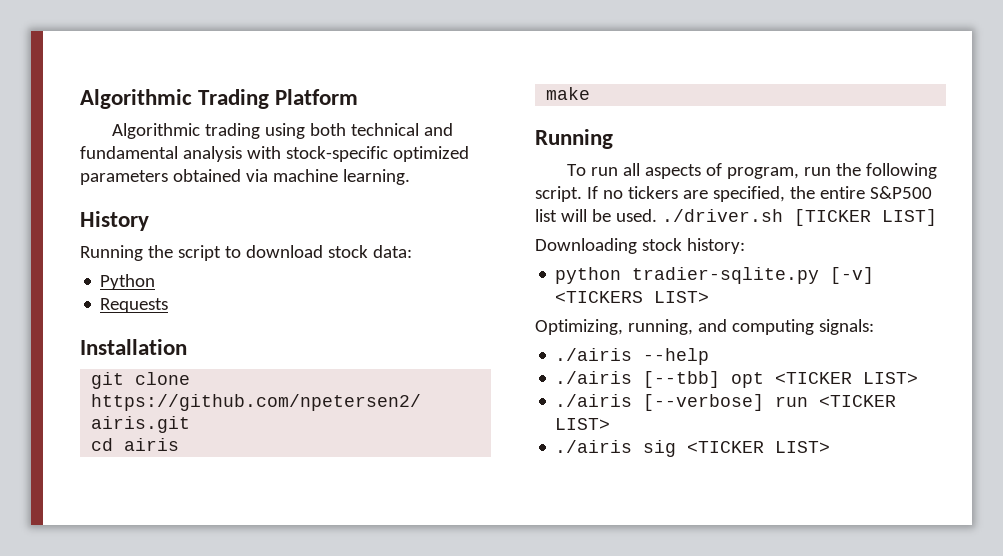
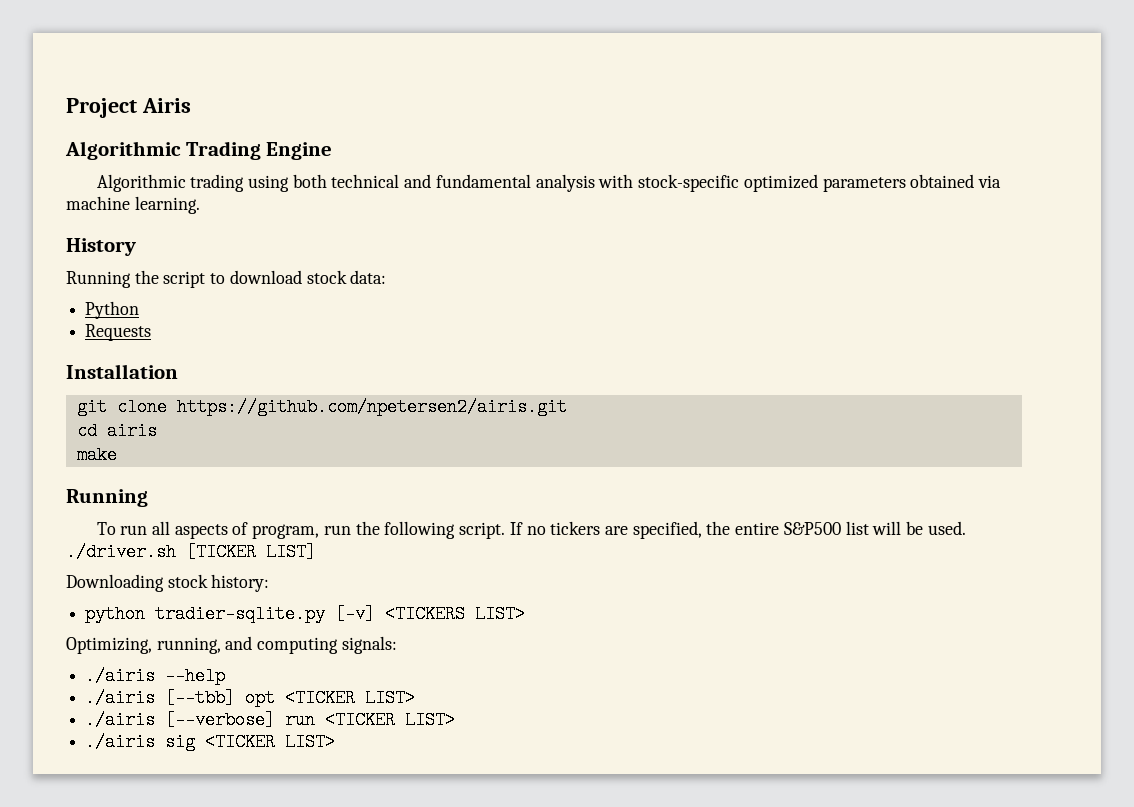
(80, 99) none -> [66,98,191,118] Project Airis //
[275,89,359,105] Platform -> [266,142,333,160] Engine

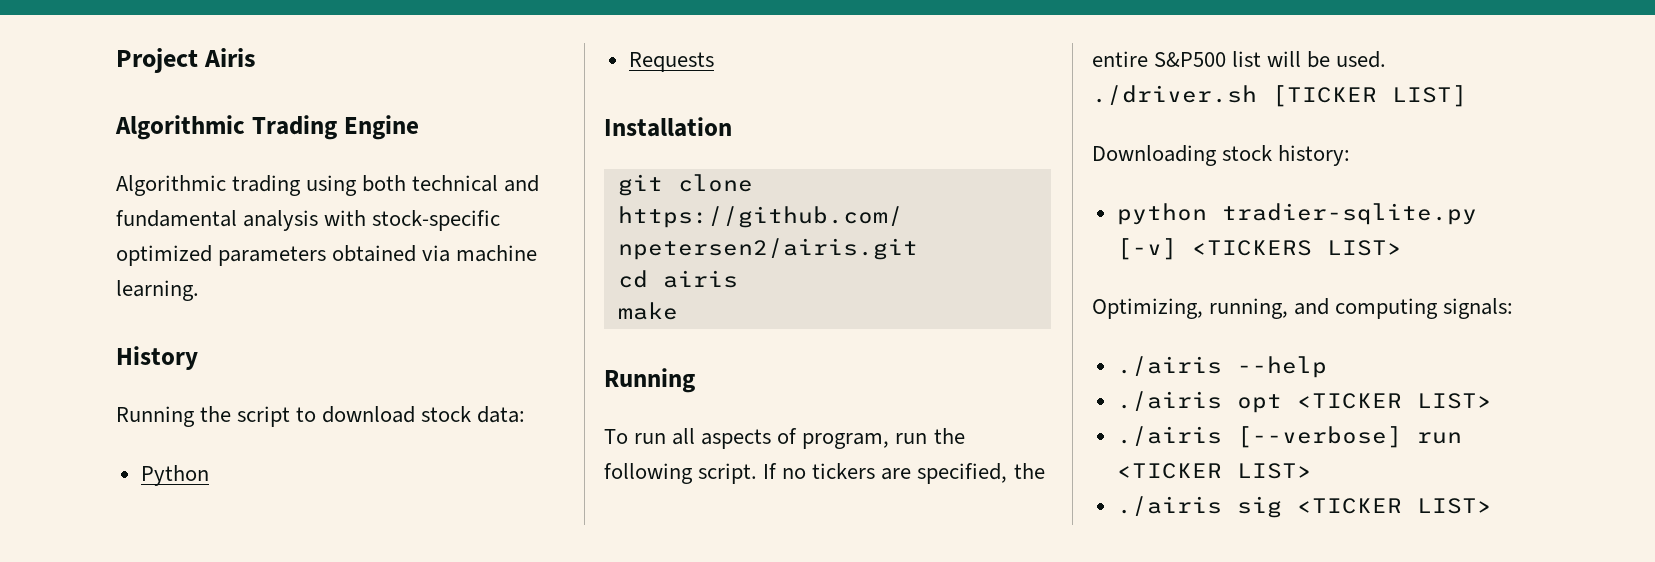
[165,689,236,707] [--tbb] -> (1222, 401) none

